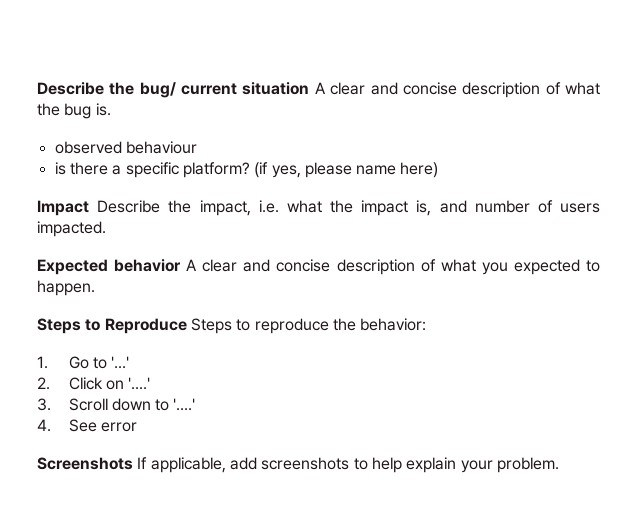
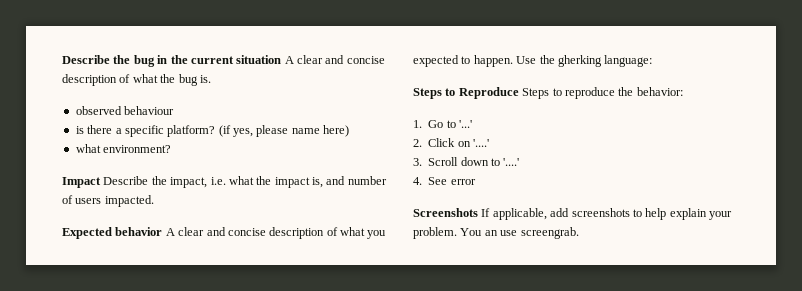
[37,82,176,98] Describe the bug/ -> [62,55,188,67] Describe the bug in the
(439, 170) none -> [75,144,172,153] // what environment?
(95, 288) none -> [516,55,653,67] Use the gherking language:
(559, 465) none -> [460,227,579,239] You an use screengrab.

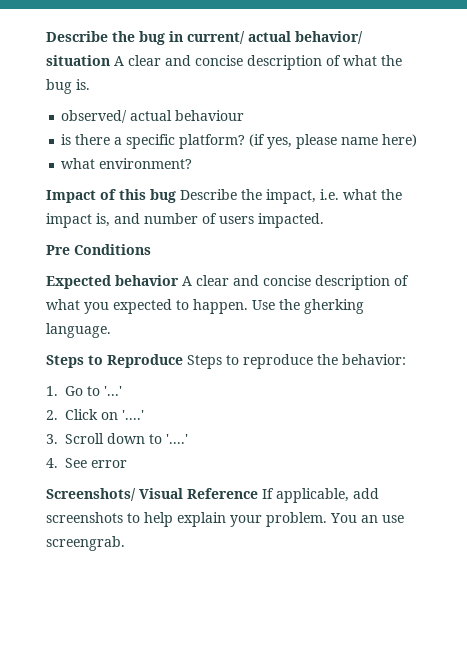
[170,55,234,64] the current -> [187,31,363,44] current/ actual behavior/
[75,106,122,115] observed -> [61,110,173,123] observed/ actual
(101, 182) none -> [100,189,176,203] of this bug
(154, 201) none -> [46,244,151,255] // Pre Conditions
[604,55,653,67] language: -> [46,323,111,338] language.
[413,208,478,217] Screenshots -> [46,488,258,501] Screenshots/ Visual Reference

